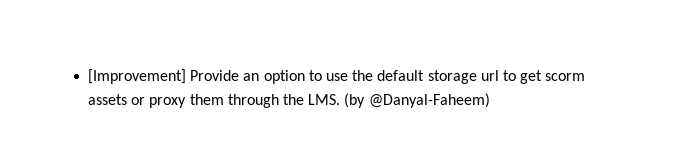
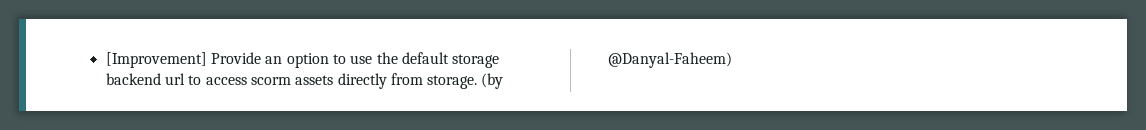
(477, 77) none -> [105,73,161,85] backend
[520,70,543,84] get -> [205,77,247,85] access
[131,94,341,108] or proxy them through the LMS. -> [337,73,478,89] directly from storage.

